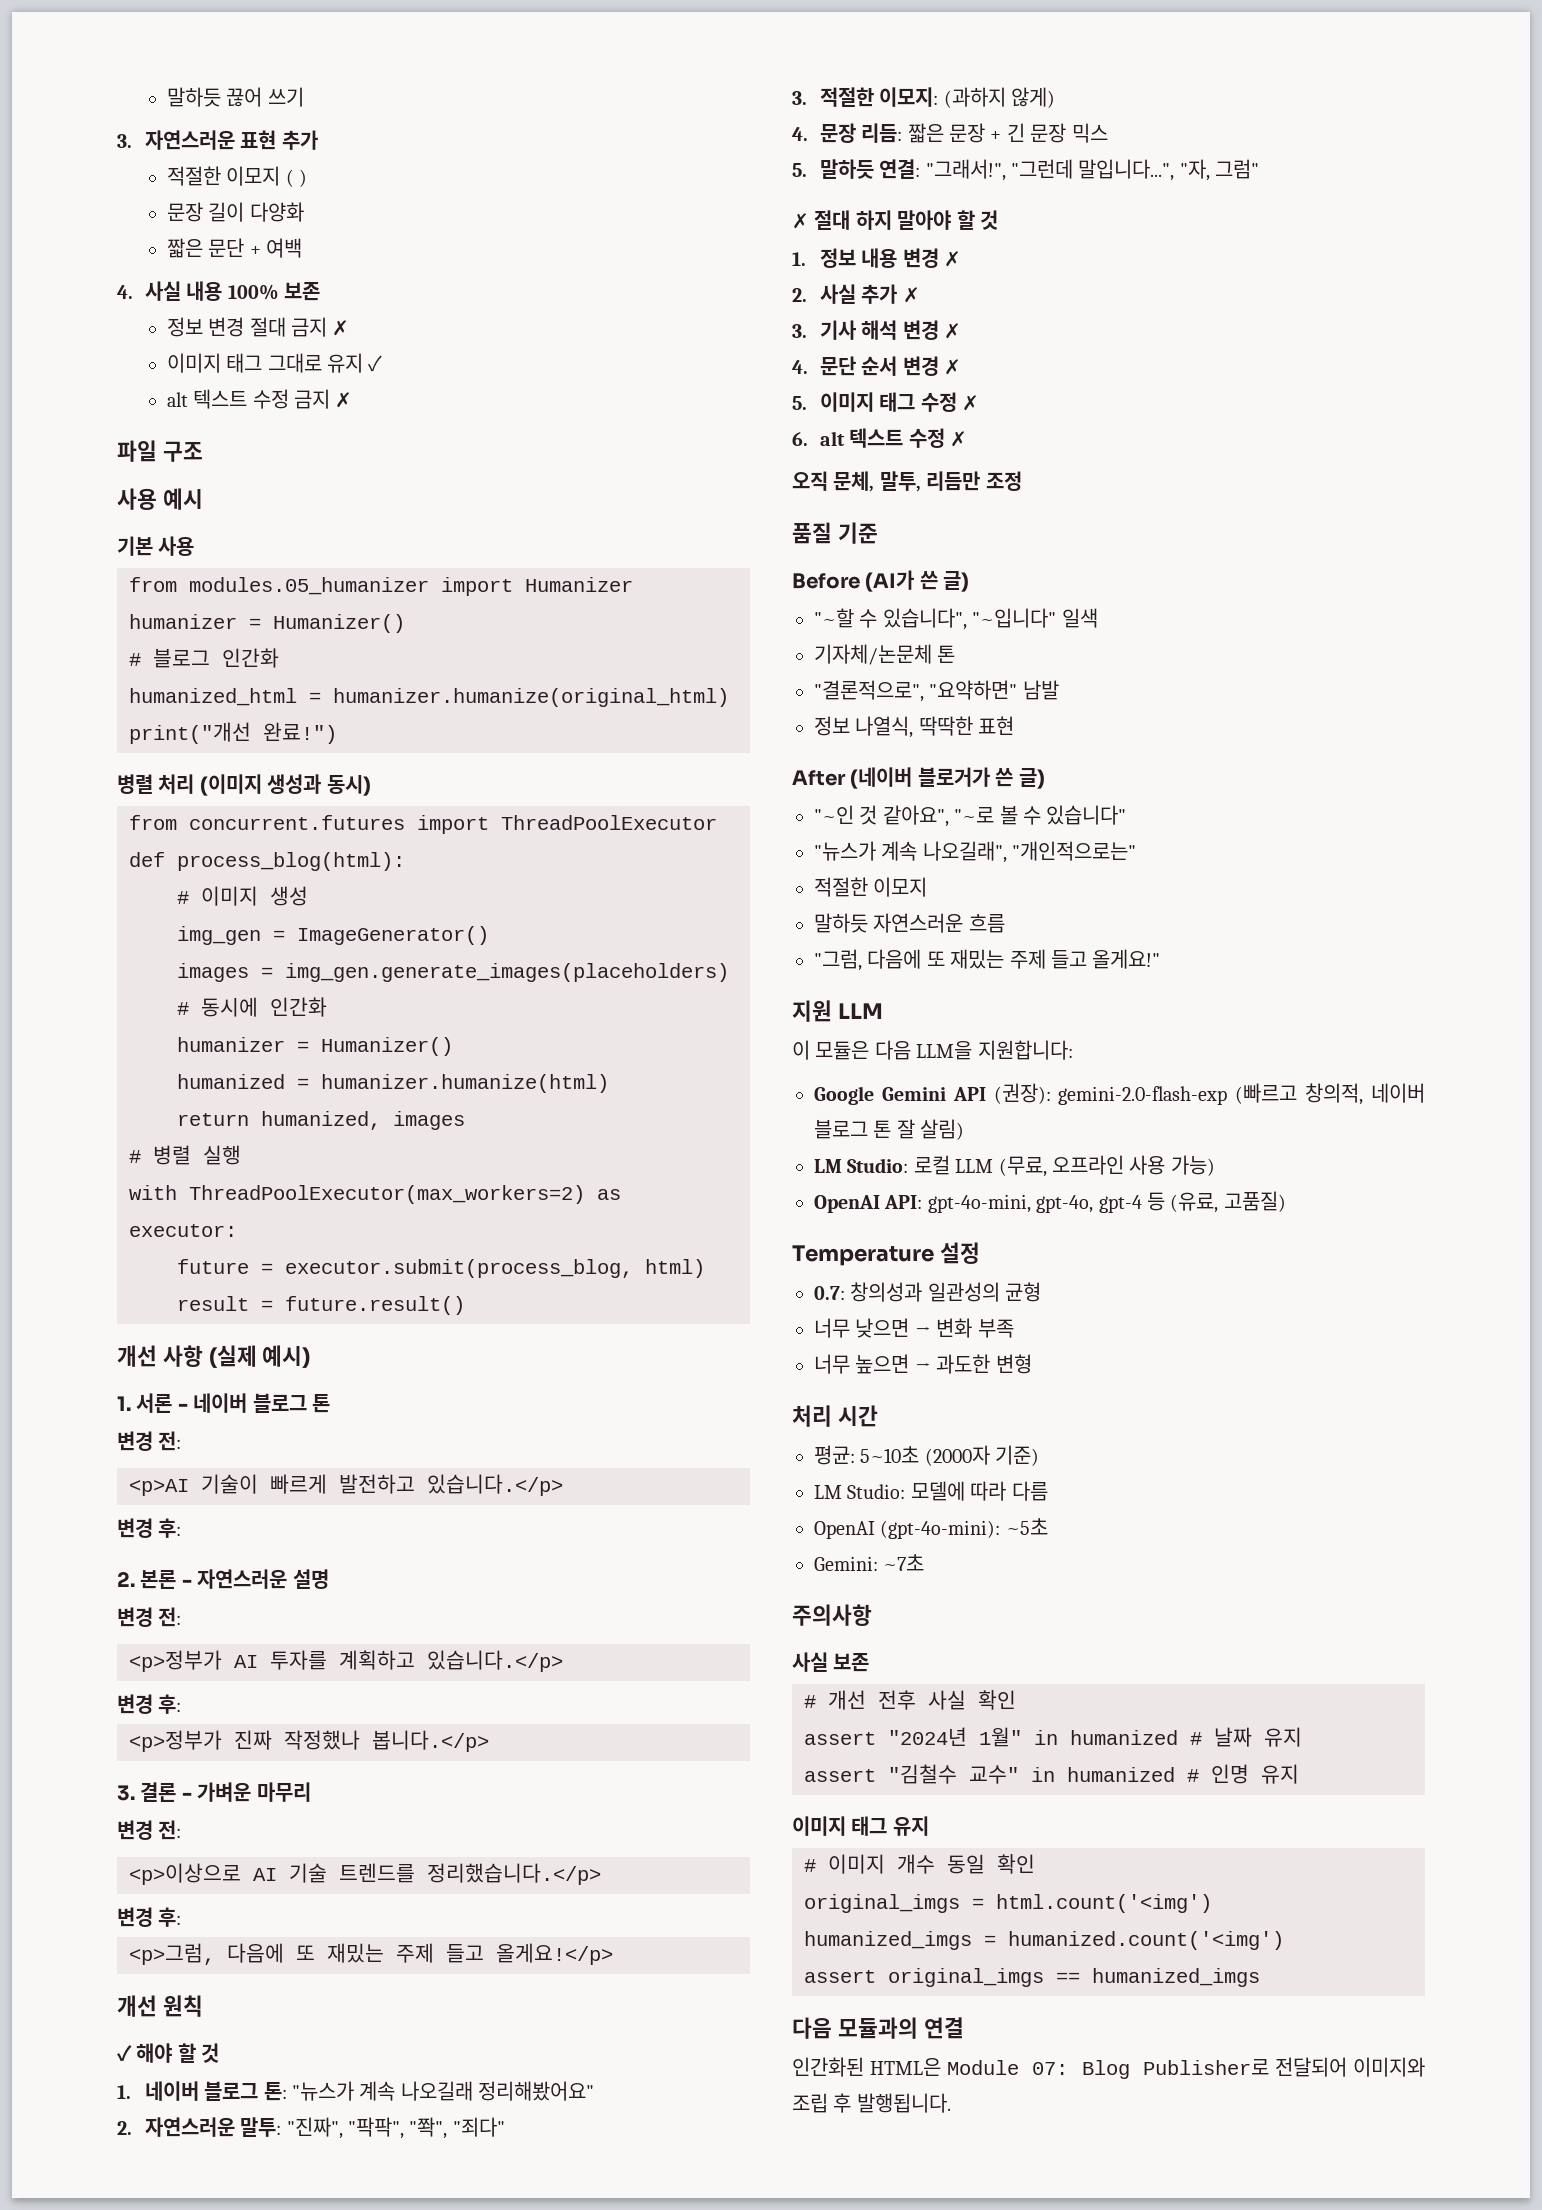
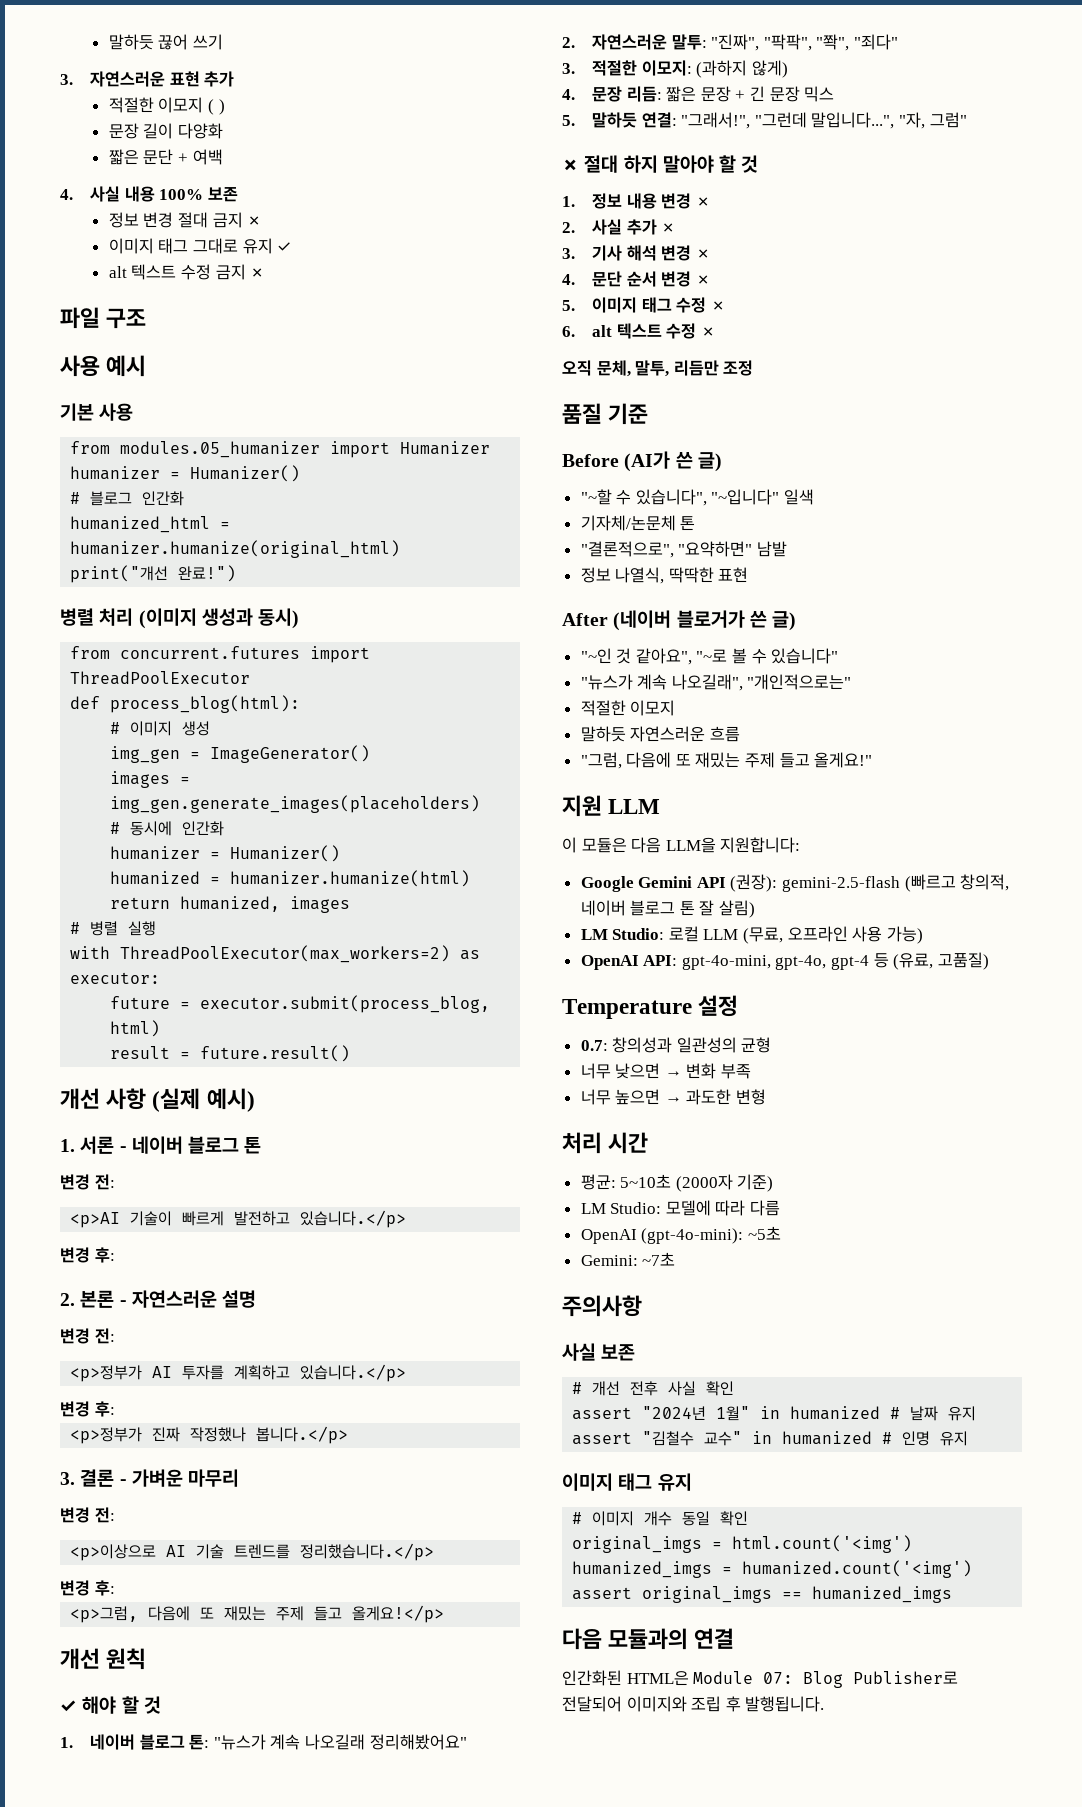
[1058,1086,1228,1105] gemini-2.0-flash-exp -> [782,876,901,892] gemini-2.5-flash

